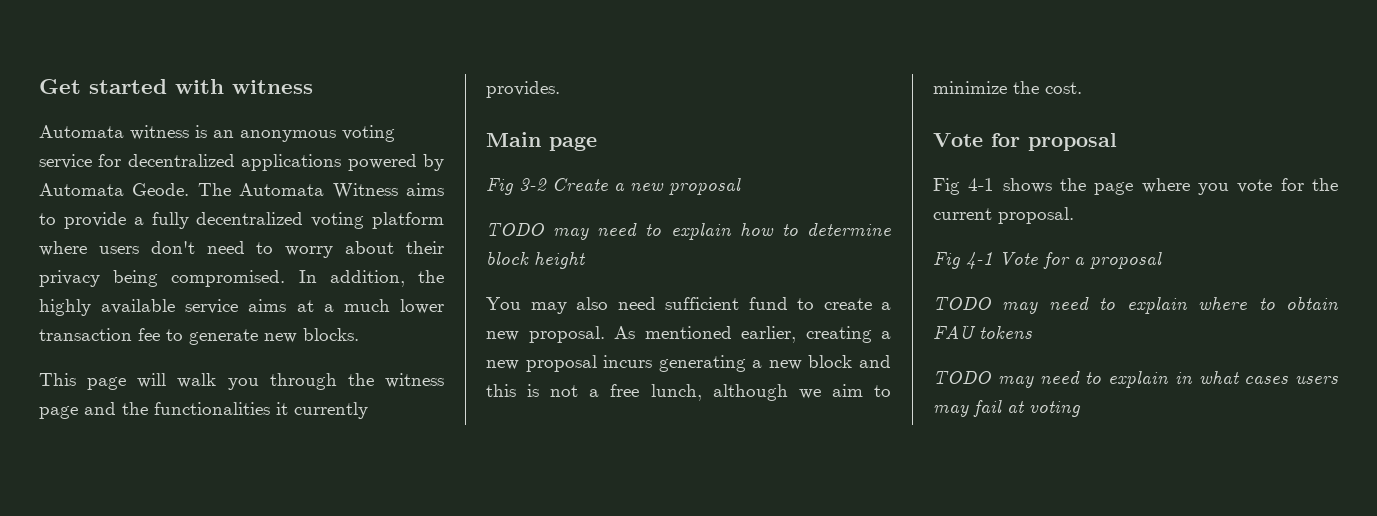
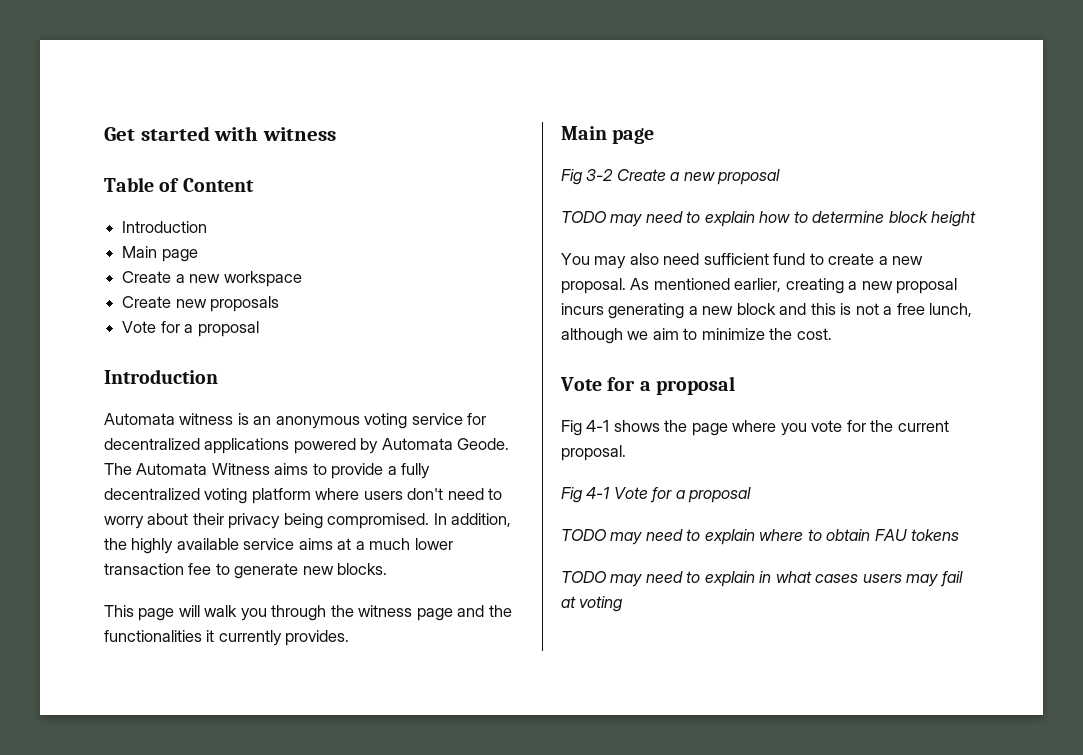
(313, 87) none -> [104,177,254,192] [122,221,208,233] [122,246,198,262] [122,271,302,287] [122,296,280,312] [122,321,259,337] [104,369,218,384] // Table of Content // Introduction // Main page // Create a new workspace // Create new proposals // Vote for a proposal // Introduction
(1020, 140) none -> [639,381,651,391] a

